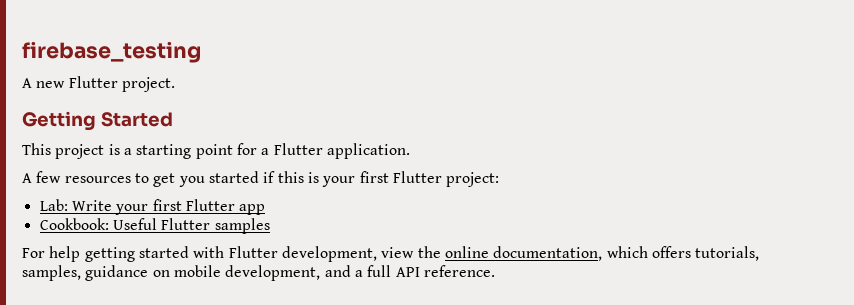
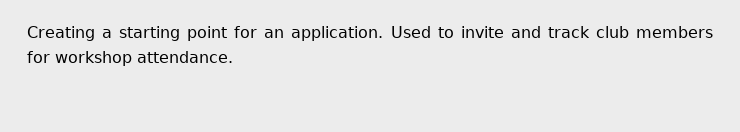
[22,41,201,63] [22,76,175,92] [22,111,173,131] [22,143,120,159] firebase_testing // A new Flutter project. // Getting Started // This project is -> [27,26,95,41] Creating
[261,143,323,155] a Flutter -> [264,29,285,38] an
[22,171,500,187] [39,199,266,215] [39,218,270,234] [22,246,760,262] [22,265,495,281] // A few resources to get you started if this is your first Flutter project: // Lab: Write your first Flutter app // Cookbook: Useful Flutter samples // For help getting started with Flutter development, view the online documentation, which offers tutorials, samples, guidance on mobile development, and a full API reference. -> [390,26,714,38] [27,51,233,66] Used to invite and track club members for workshop attendance.

